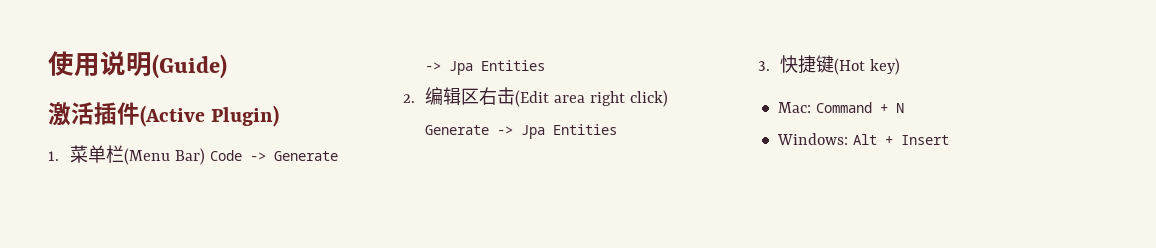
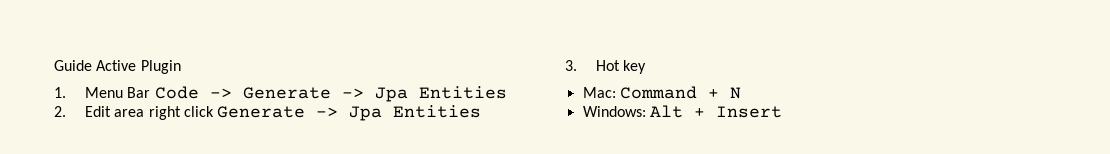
[48,51,227,79] [48,102,280,127] [48,145,206,165] 使用说明(Guide) // 激活插件(Active Plugin) // 1.菜单栏(Menu Bar) -> [54,60,181,74] [54,87,151,98] Guide Active Plugin // 1. Menu Bar
[425,87,550,107] 编辑区右击(Edit -> [85,106,112,117] Edit
[629,90,668,107] click) -> [184,106,215,117] click
[780,55,901,75] 快捷键(Hot key) -> [596,60,647,74] Hot key

